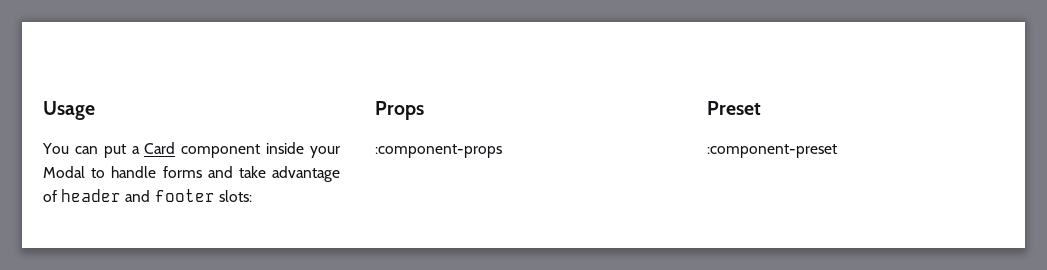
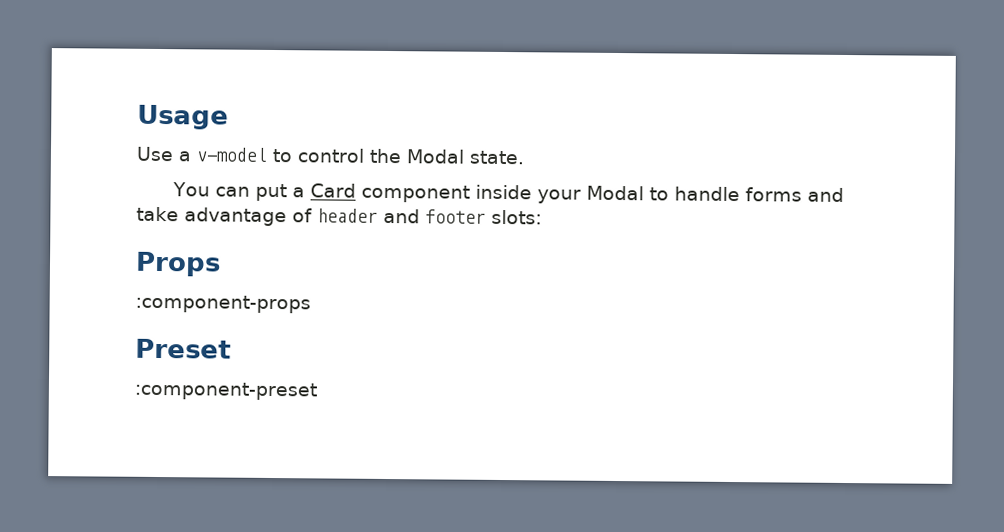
(95, 110) none -> [136,146,525,165] // Use a v-model to control the Modal state.

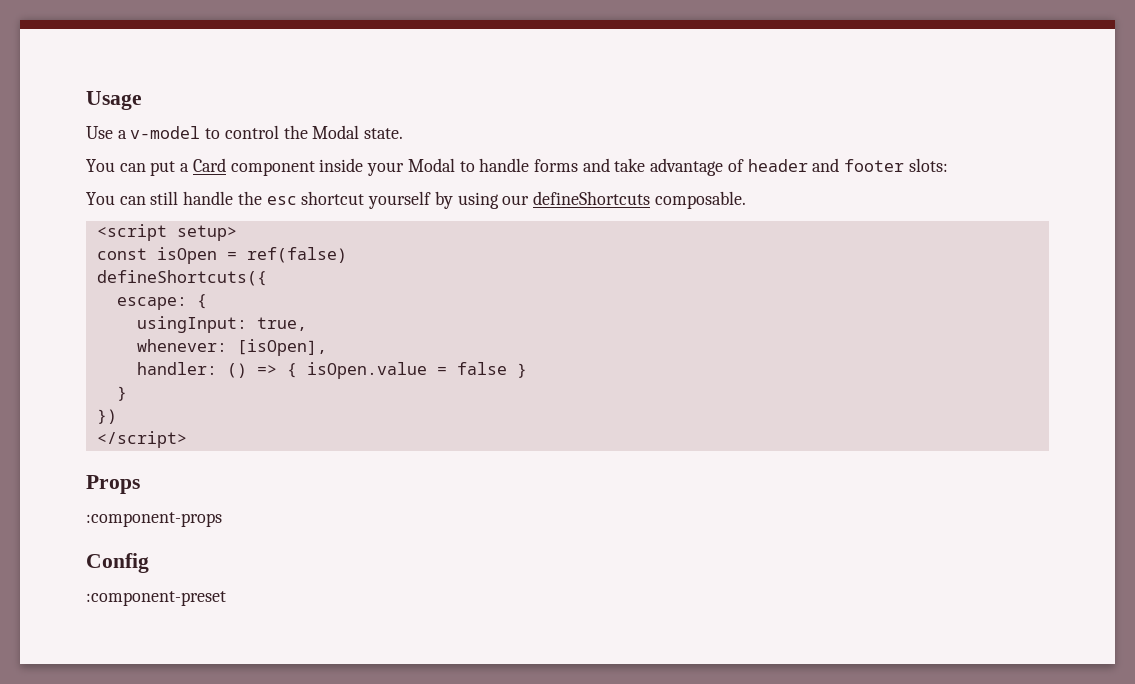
(542, 217) none -> [86,191,746,209] [96,224,237,241] [96,247,347,264] [96,270,267,286] [116,294,207,310] [136,316,307,333] [136,339,327,356] [136,362,527,379] [116,386,127,401] [96,409,117,424] [96,431,187,448] // You can still handle the esc shortcut yourself by using our defineShortcuts composable. // <script setup> // const isOpen = ref(false) // defineShortcuts({ // escape: { // usingInput: true, // whenever: [isOpen], // handler: () => { isOpen.value = false } // } // }) // </script>
[135,338,231,359] Preset -> [86,553,149,573] Config

